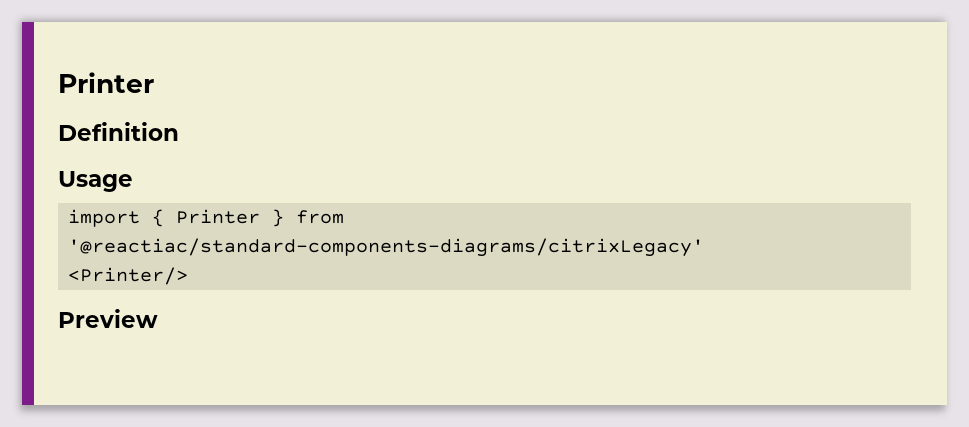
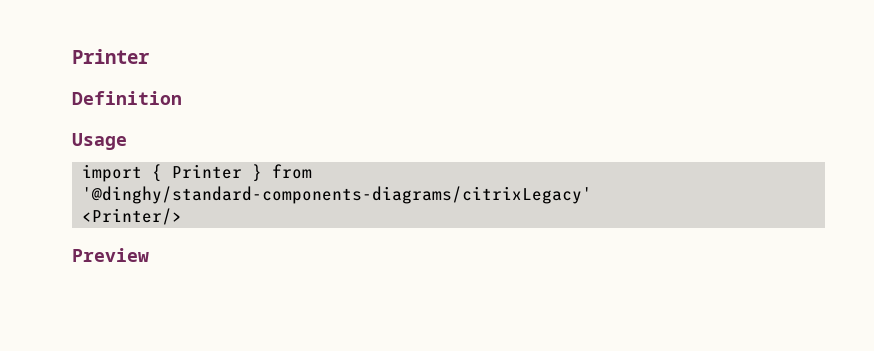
[68,238,705,257] '@reactiac/standard-components-diagrams/citrixLegacy' -> [81,186,592,204] '@dinghy/standard-components-diagrams/citrixLegacy'

